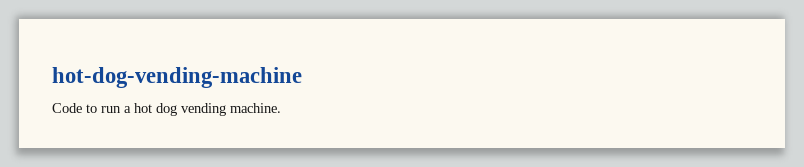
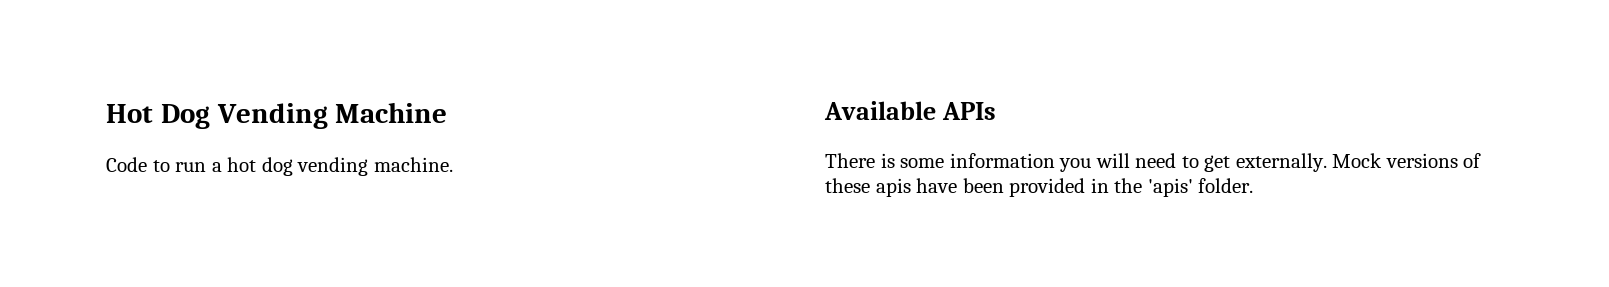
[52,67,302,88] hot-dog-vending-machine -> [106,102,448,129] Hot Dog Vending Machine
(281, 108) none -> [824,101,996,120] [825,153,1482,172] [825,178,1254,197] // Available APIs // There is some information you will need to get externally. Mock versions of these apis have been provided in the 'apis' folder.

